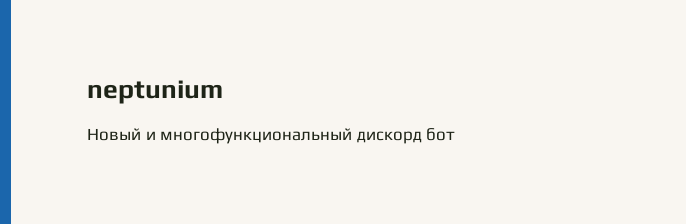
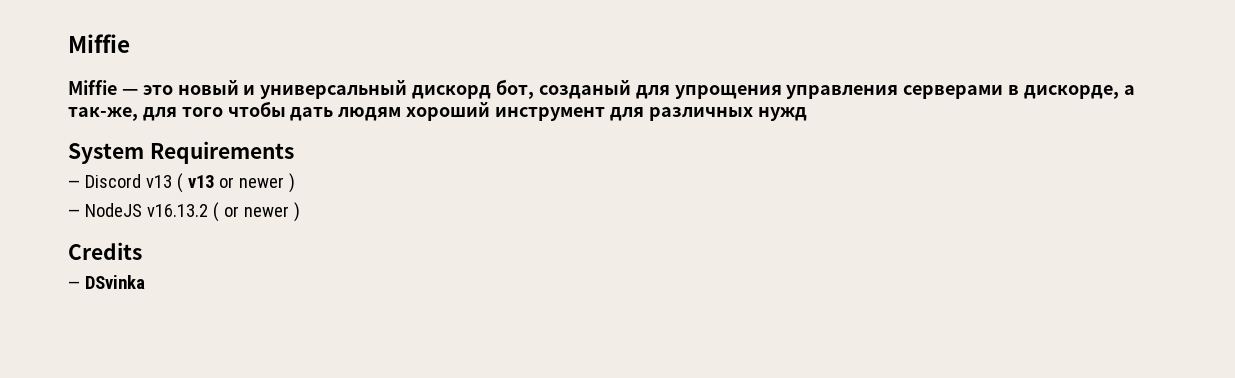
[87,80,223,104] [87,128,456,144] neptunium // Новый и многофункциональный дискорд бот -> [68,34,130,53] [68,79,1135,99] [68,101,807,121] [68,141,294,164] [68,173,295,193] [68,202,300,222] [68,242,142,260] [68,275,145,289] Miffie // Miffie — это новый и универсальный дискорд бот, созданый для упрощения управления серверами в дискорде, а так-же, для того чтобы дать людям хороший инструмент для различных нужд // System Requirements // — Discord v13 ( v13 or newer ) // — NodeJS v16.13.2 ( or newer ) // Credits // — DSvinka

